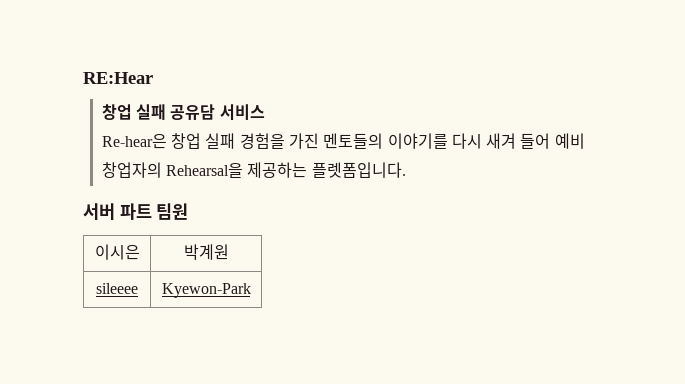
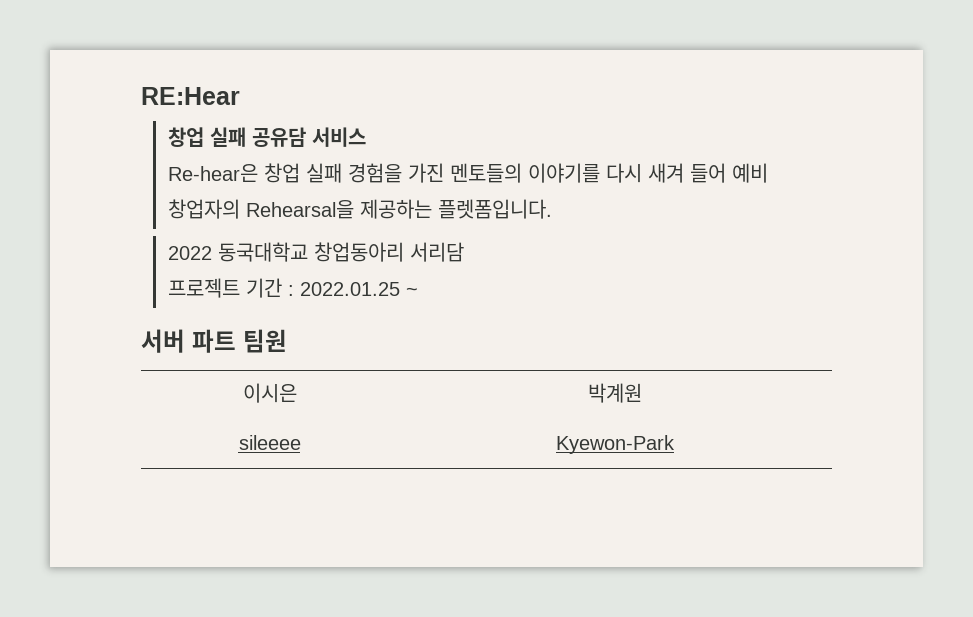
(406, 170) none -> [167,242,464,262] [167,278,418,298] // 2022 동국대학교 창업동아리 서리담 // 프로젝트 기간 : 2022.01.25 ~

